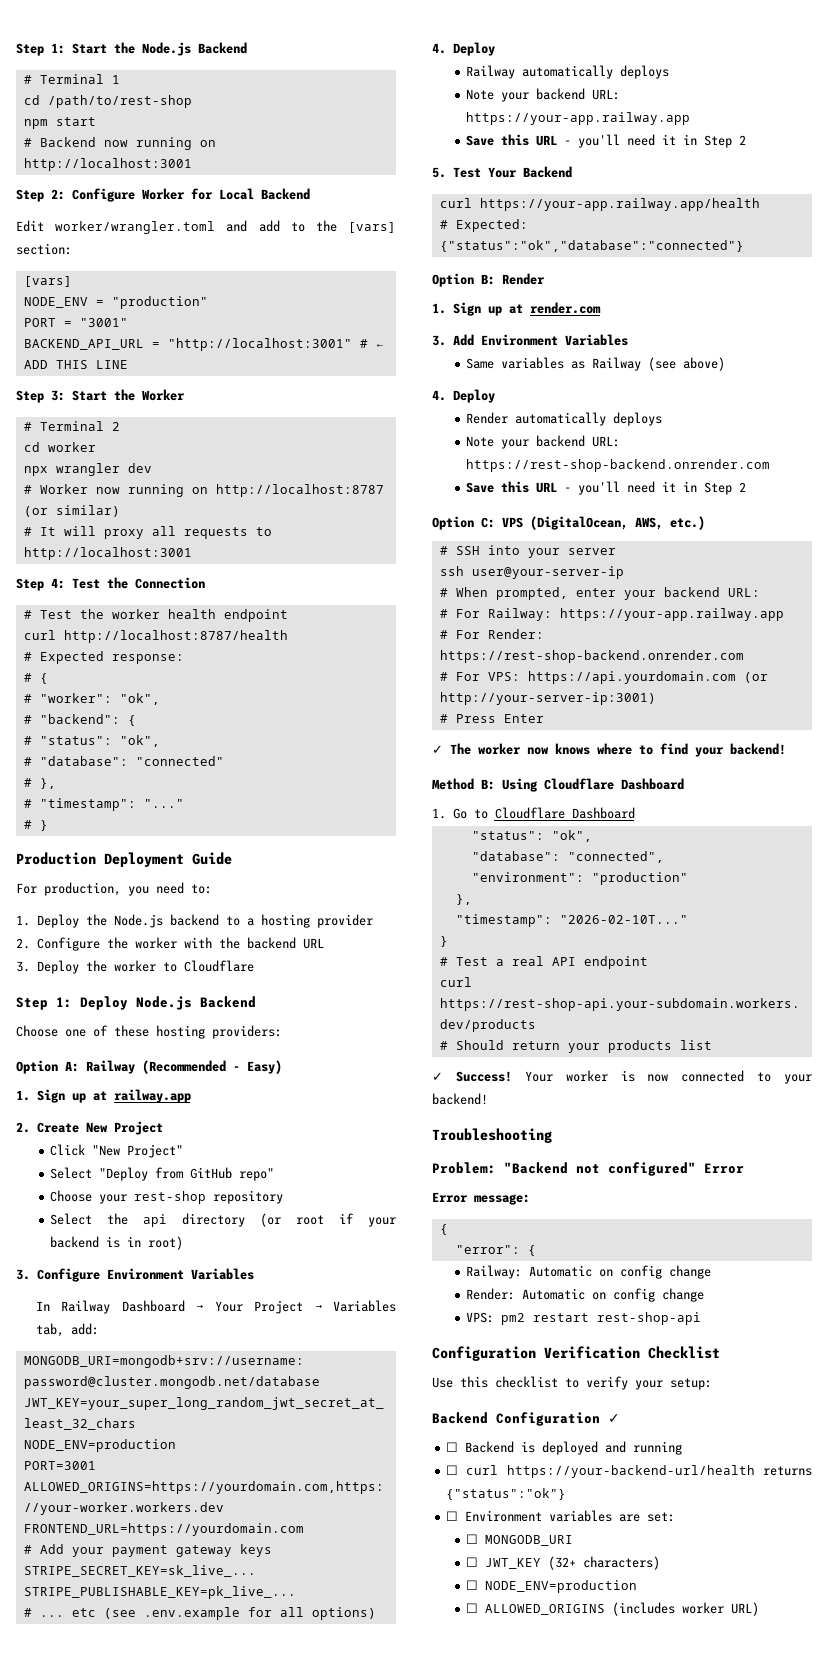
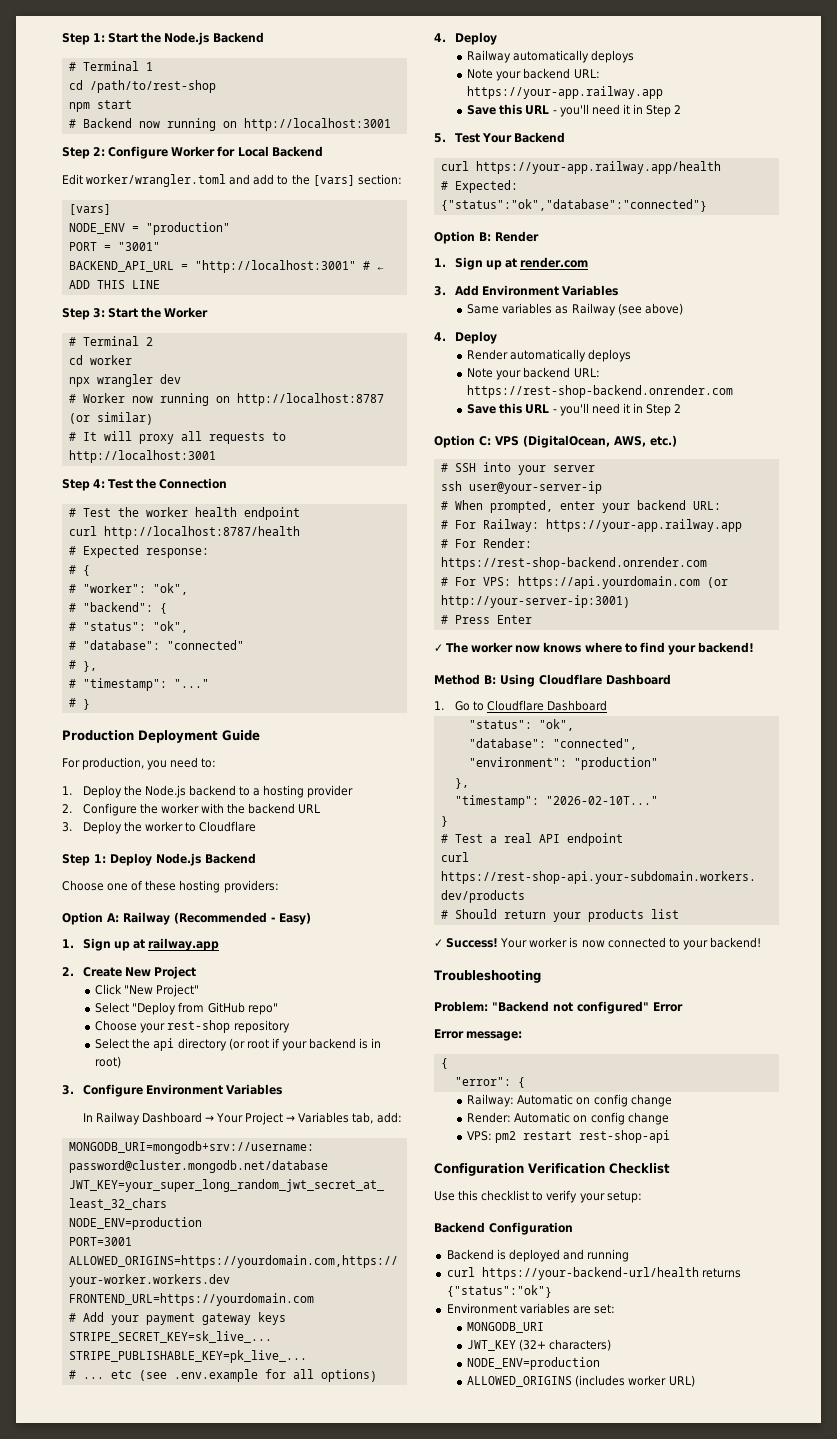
[608,1414,620,1423] [446,1442,459,1452] ✓ // ☐ -> (573, 1228) //
[446,1465,459,1475] ☐ -> (630, 1255) none
[446,1511,459,1521] ☐ -> (552, 1291) none
[466,1534,479,1544] ☐ -> (615, 1309) none
[466,1557,479,1567] ☐ -> (545, 1327) none
[466,1580,638,1593] [466,1603,479,1613] ☐ NODE_ENV=production // ☐ -> [467,1357,601,1370] NODE_ENV=production //

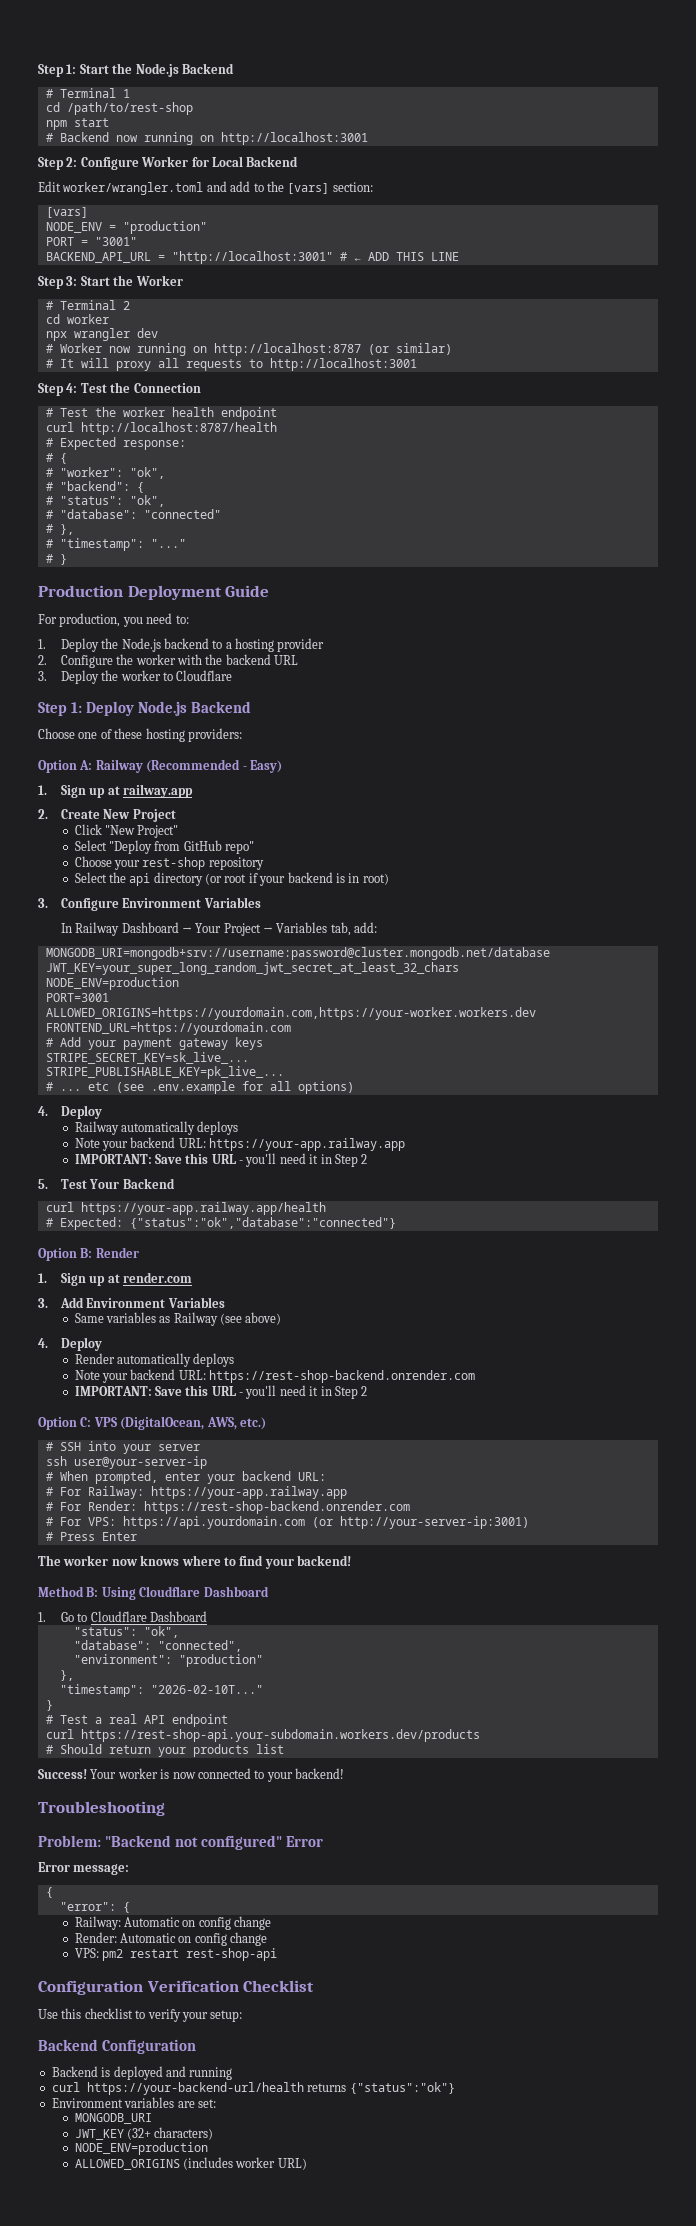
(664, 92) none -> [74,1154,152,1164] IMPORTANT:
(734, 391) none -> [74,1386,152,1396] IMPORTANT:
[434,644,443,652] ✓ -> (137, 1536) none
[434,939,443,947] ✓ -> (284, 1749) none

